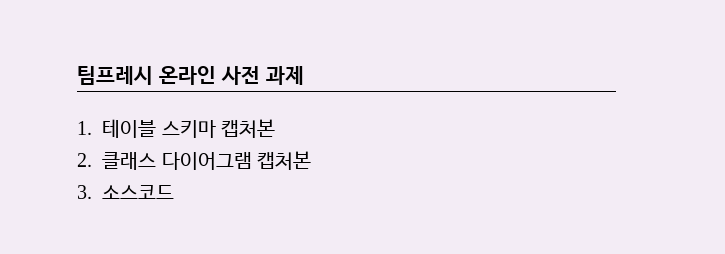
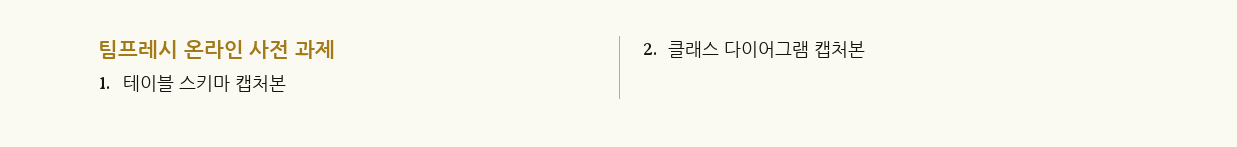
[77,185,175,199] // 3. 소스코드 -> (865, 49) none

